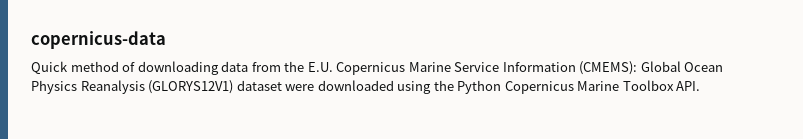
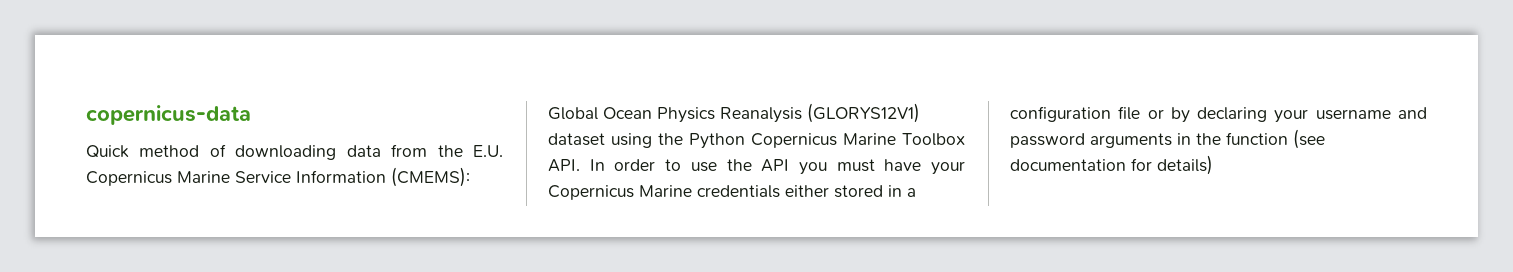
[285,80,394,91] were downloaded -> (605, 139) none
(701, 86) none -> [589,159,965,175] [548,185,916,200] [1010,106,1427,123] [1010,129,1325,149] [1010,155,1213,175] In order to use the API you must have your Copernicus Marine credentials either stored in a configuration file or by declaring your username and password arguments in the function (see documentation for details)

